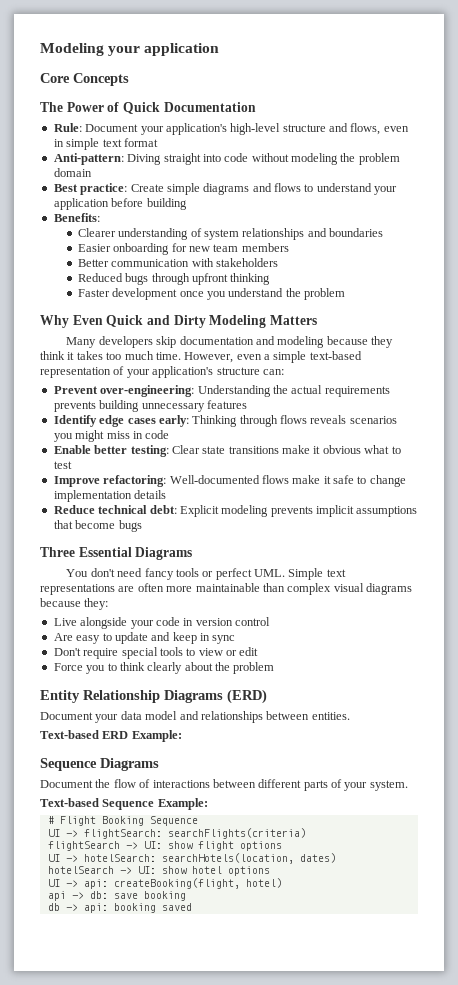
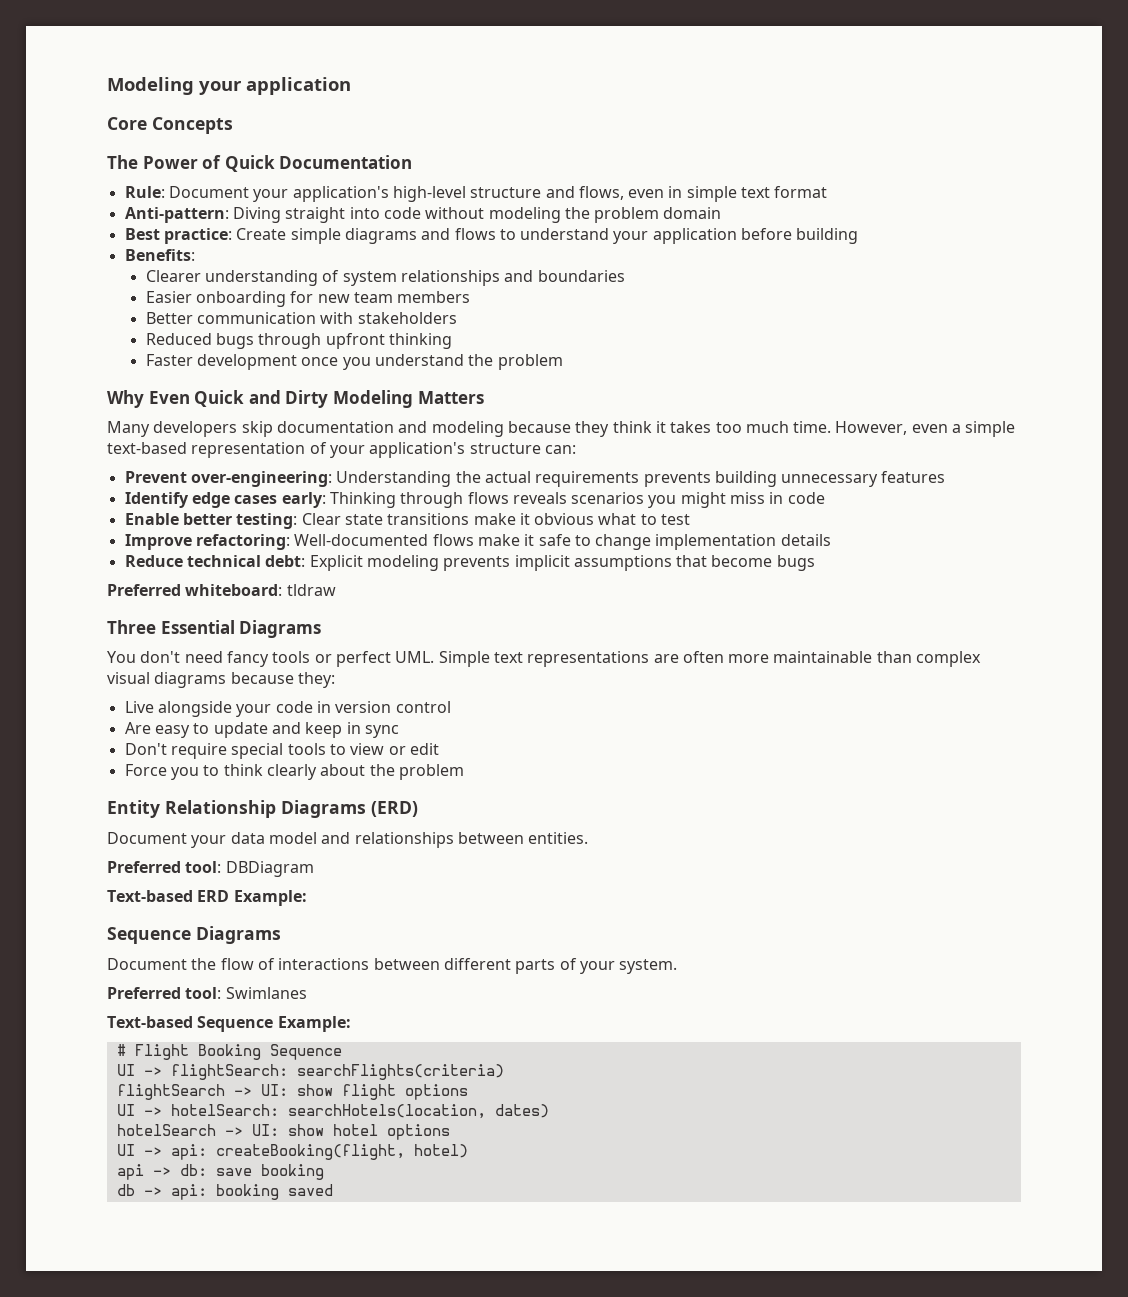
(142, 526) none -> [107,584,336,596] // Preferred whiteboard: tldraw
(350, 716) none -> [107,861,314,877] // Preferred tool: DBDiagram
(408, 785) none -> [107,987,307,999] // Preferred tool: Swimlanes

